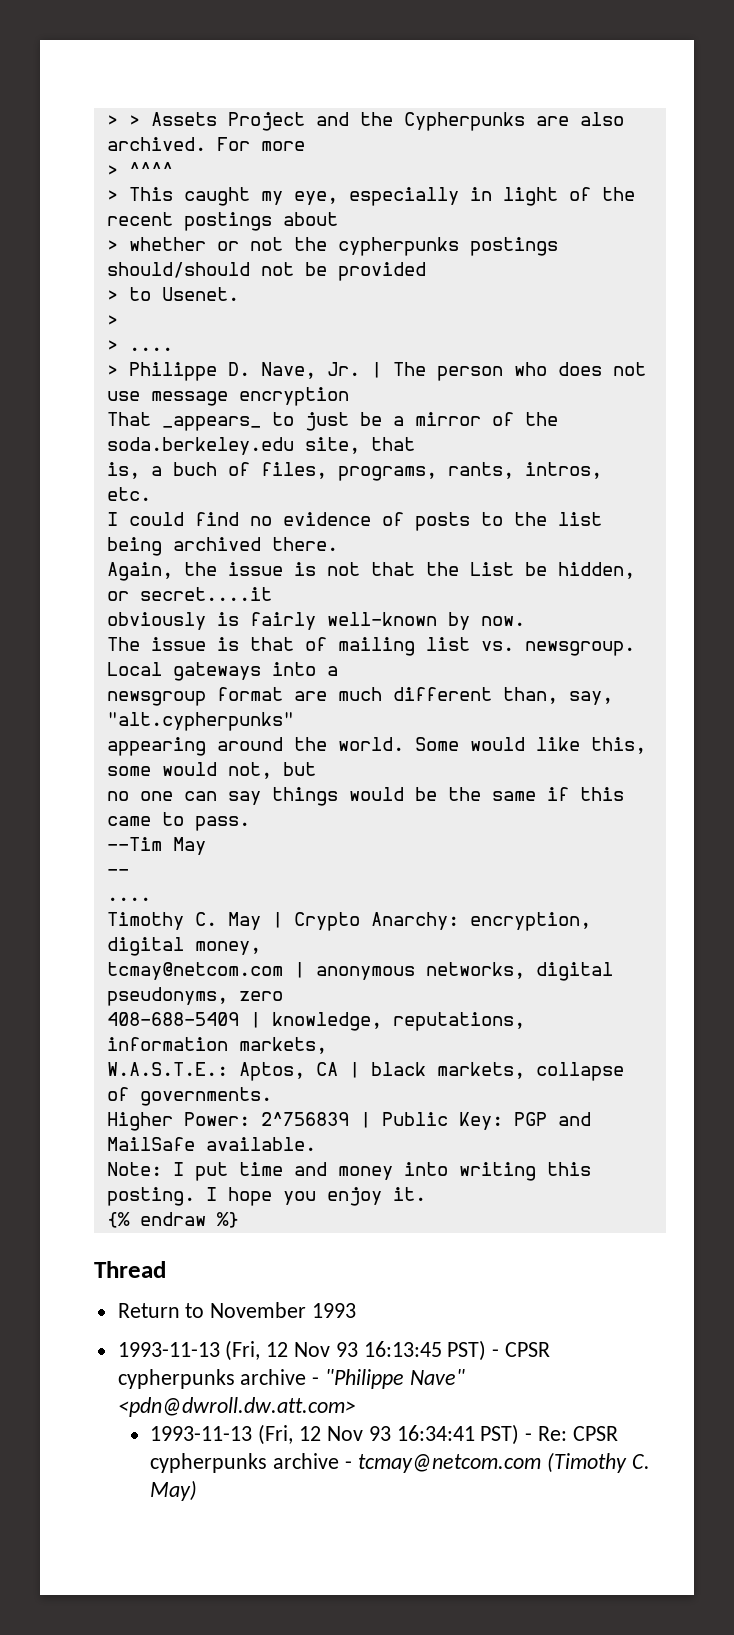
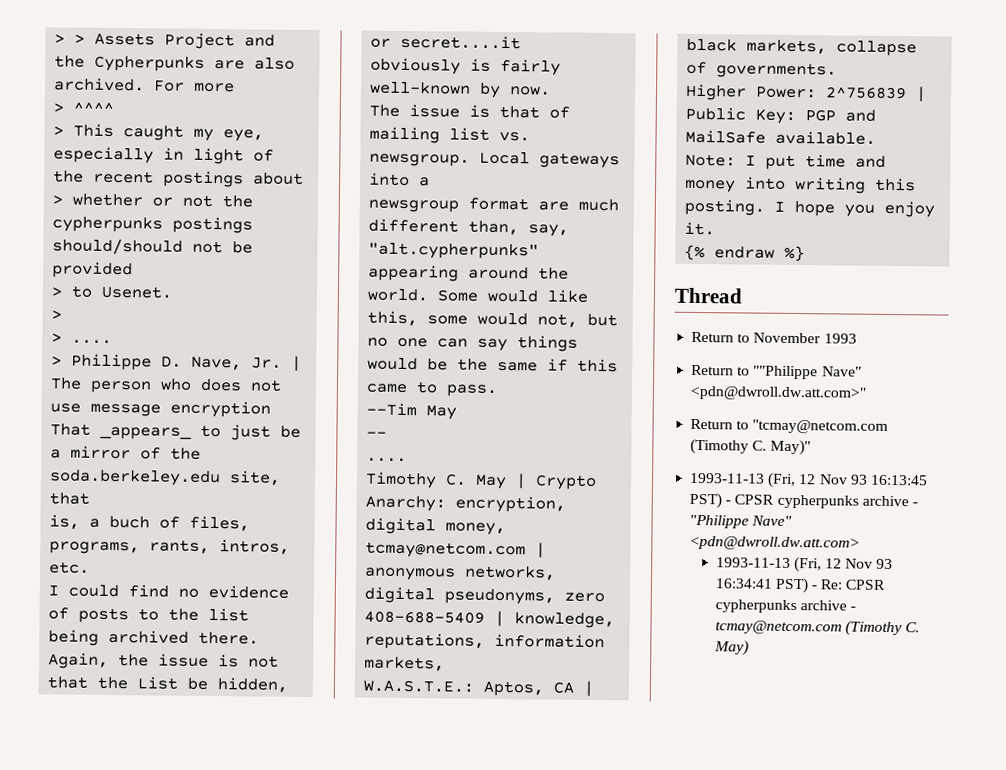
(357, 1310) none -> [691,364,862,380] [690,385,867,401] [690,418,889,434] [690,438,812,456] // Return to ""Philippe Nave" <pdn@dwroll.dw.att.com>" // Return to "tcmay@netcom.com (Timothy C. May)"

